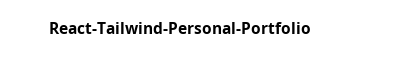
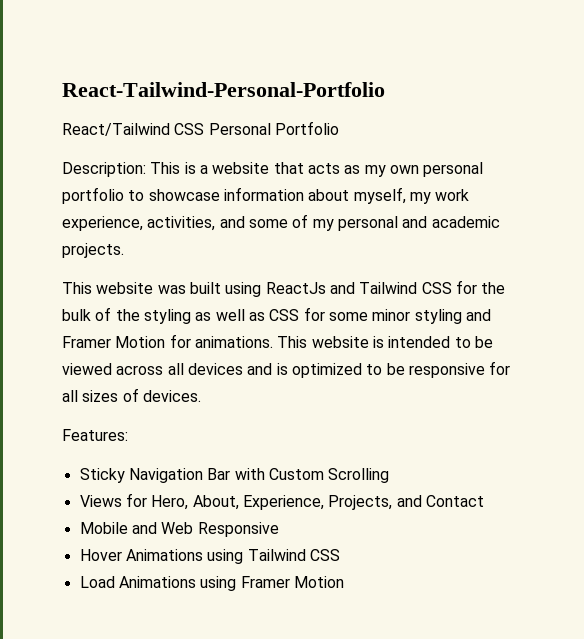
(311, 28) none -> [62,121,339,136] [62,162,484,177] [62,187,470,204] [62,214,500,231] [62,243,124,258] [62,280,506,297] [62,307,491,324] [62,334,493,348] [62,361,511,378] [62,388,201,402] [62,429,128,441] [79,468,390,483] [79,493,484,510] [79,522,279,537] [79,549,340,564] [79,576,344,591] // React/Tailwind CSS Personal Portfolio // Description: This is a website that acts as my own personal portfolio to showcase information about myself, my work experience, activities, and some of my personal and academic projects. // This website was built using ReactJs and Tailwind CSS for the bulk of the styling as well as CSS for some minor styling and Framer Motion for animations. This website is intended to be viewed across all devices and is optimized to be responsive for all sizes of devices. // Features: // Sticky Navigation Bar with Custom Scrolling // Views for Hero, About, Experience, Projects, and Contact // Mobile and Web Responsive // Hover Animations using Tailwind CSS // Load Animations using Framer Motion

